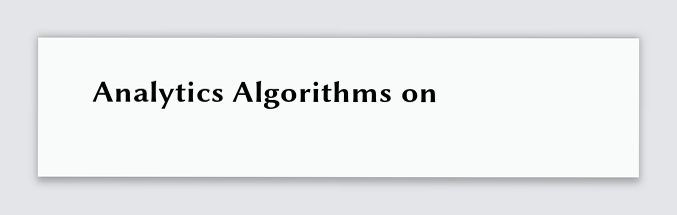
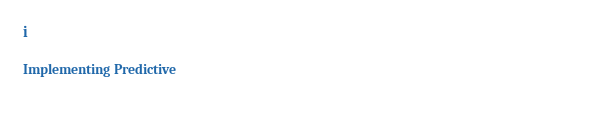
[91,80,439,110] Analytics Algorithms on -> [23,25,28,37] [23,63,176,77] i // Implementing Predictive

